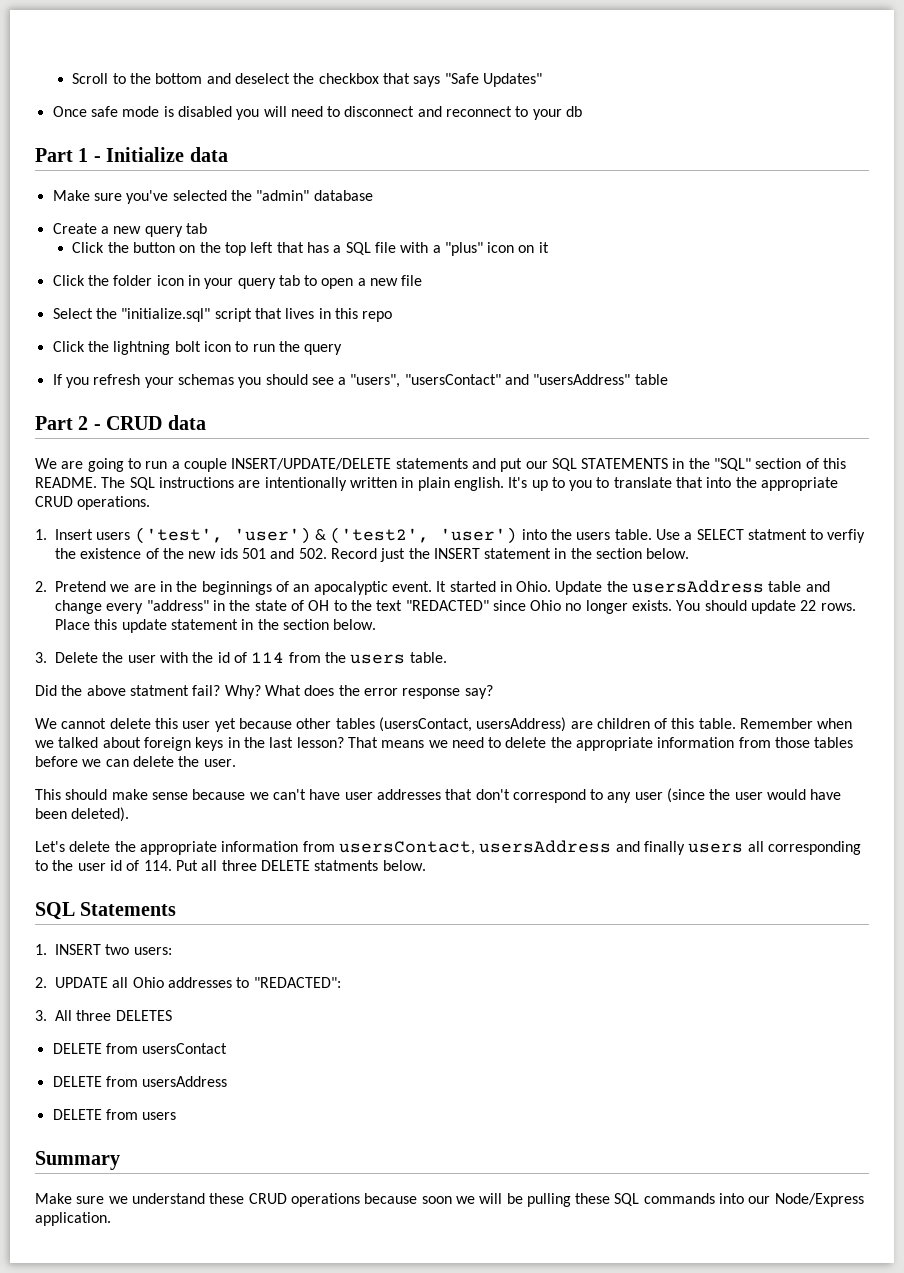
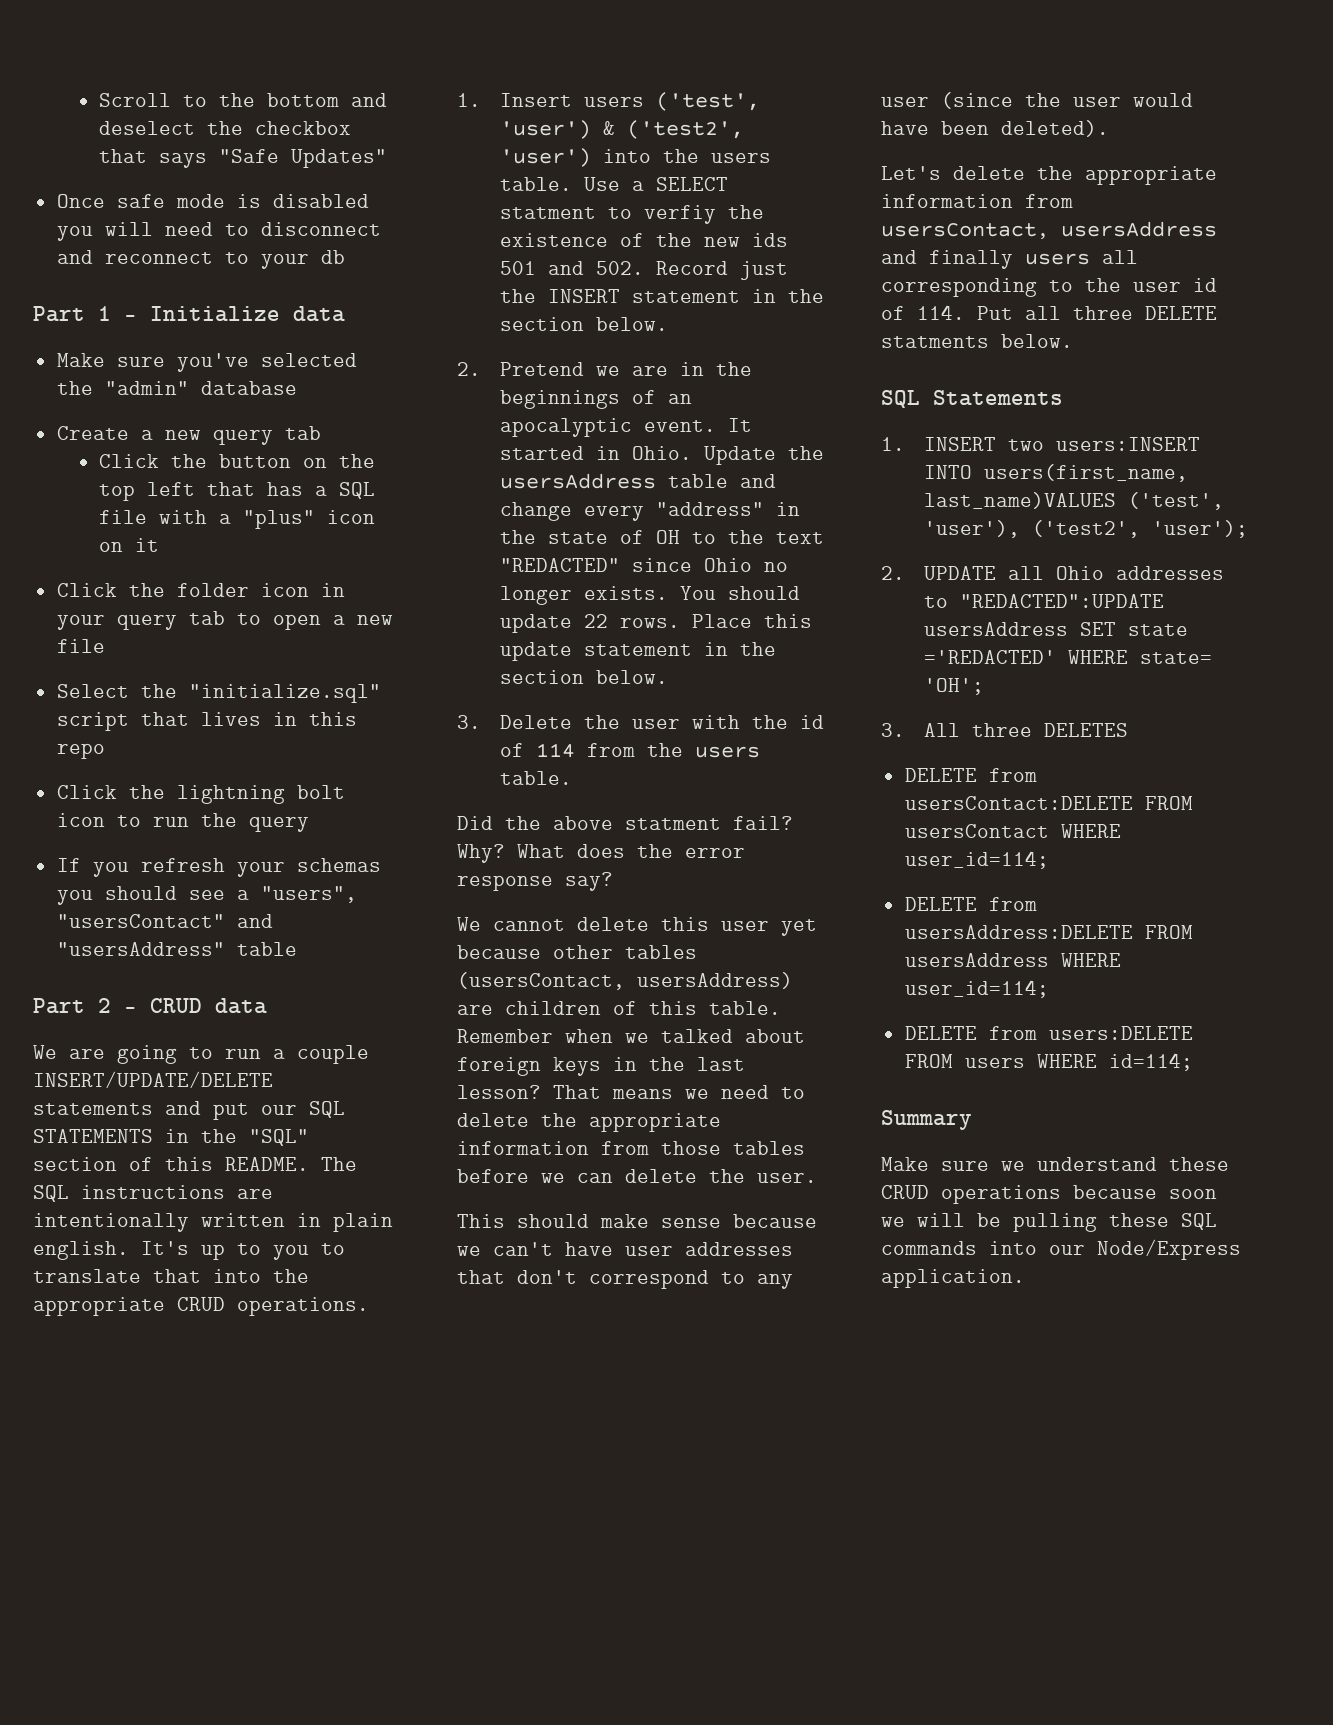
[133,947,172,955] users: -> [1055,437,1200,451] [923,464,1188,482] [923,492,1224,510] [923,520,1248,538] users:INSERT INTO users(first_name, last_name)VALUES ('test', 'user'), ('test2', 'user');
[253,977,341,988] "REDACTED": -> [959,594,1164,608] [923,622,1188,636] [923,650,1212,665] [923,678,984,695] "REDACTED":UPDATE usersAddress SET state ='REDACTED' WHERE state= 'OH';
(138, 1048) none -> [904,796,1193,810] usersContact:DELETE FROM
[52,1076,228,1087] [52,1109,177,1120] // DELETE from usersAddress // DELETE from users -> [1060,824,1121,839] [904,851,1049,869] [904,897,1037,911] [904,925,1193,939] [904,953,1121,968] [904,980,1049,998] [904,1026,1193,1040] [904,1053,1193,1071] WHERE user_id=114; // DELETE from usersAddress:DELETE FROM usersAddress WHERE user_id=114; // DELETE from users:DELETE FROM users WHERE id=114;

